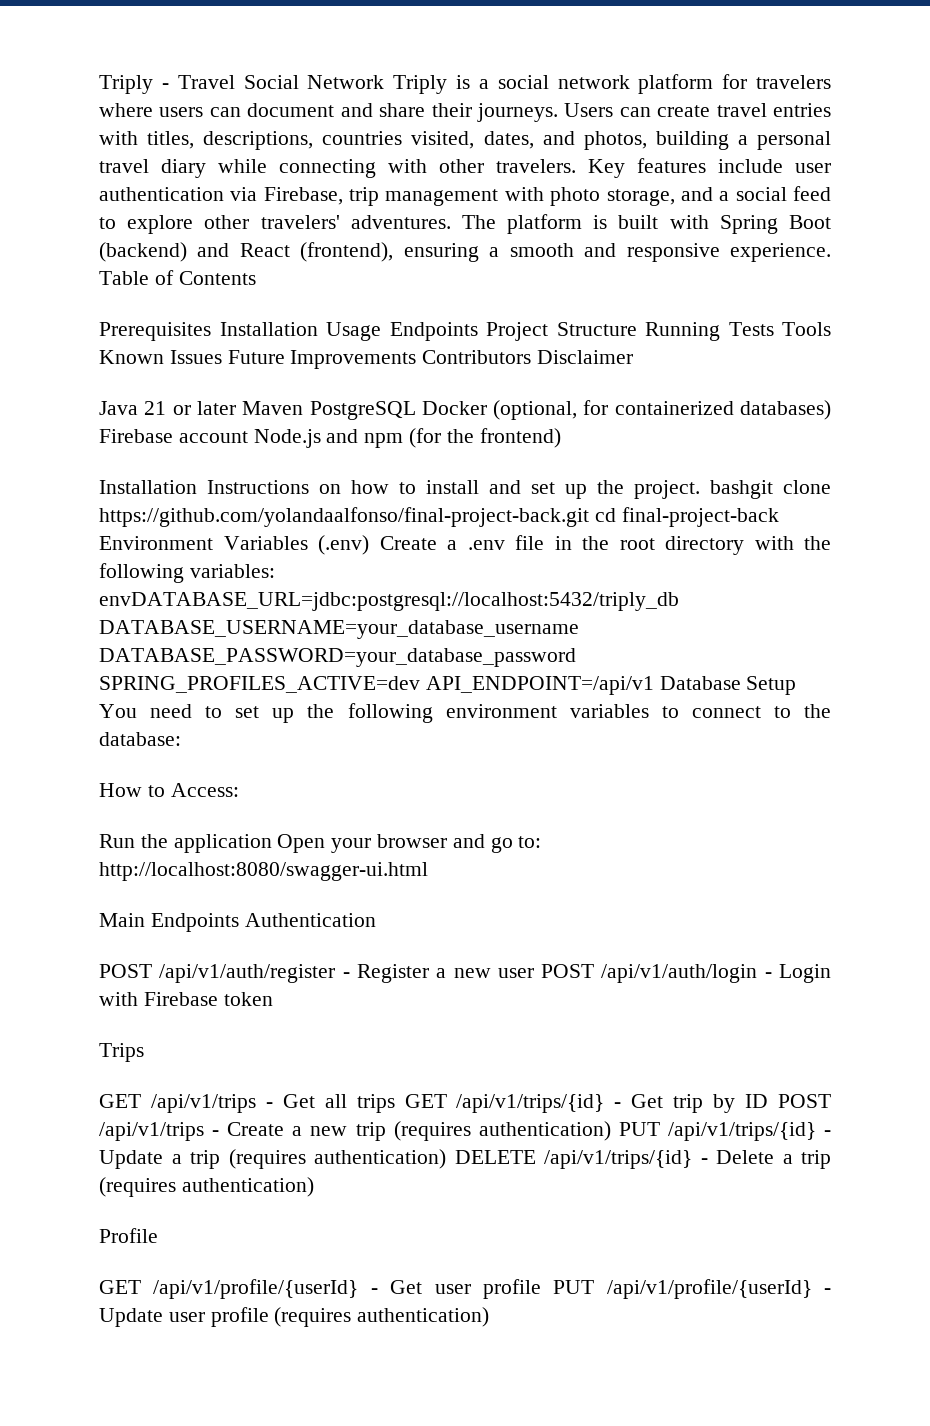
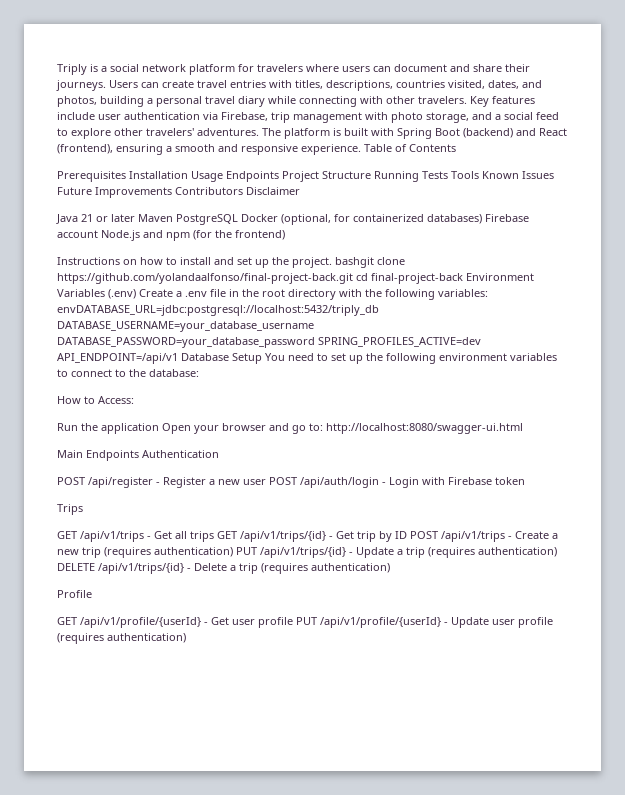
[99,75,448,94] Triply - Travel Social Network Triply -> [57,64,87,75] Triply
[99,480,197,494] Installation -> (285, 235) none
[159,964,336,983] /api/v1/auth/register -> [88,477,153,488] /api/register
[601,964,758,983] /api/v1/auth/login -> [300,477,379,488] /api/auth/login

